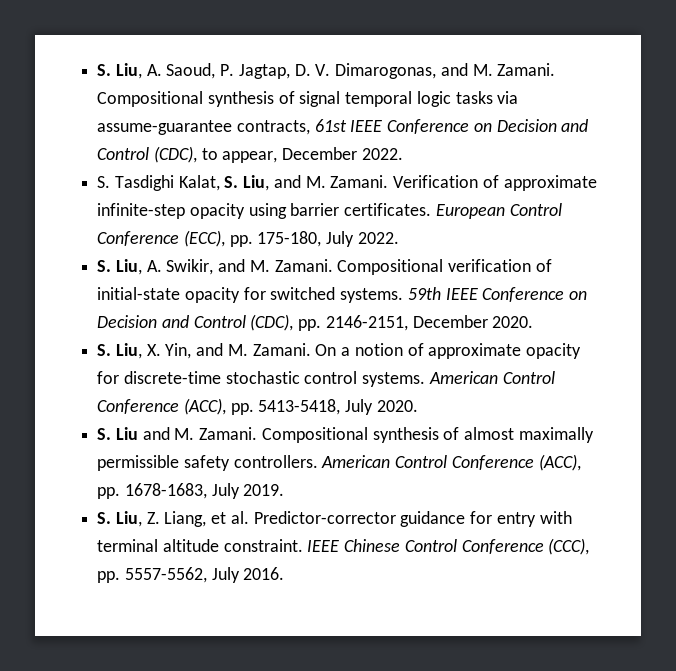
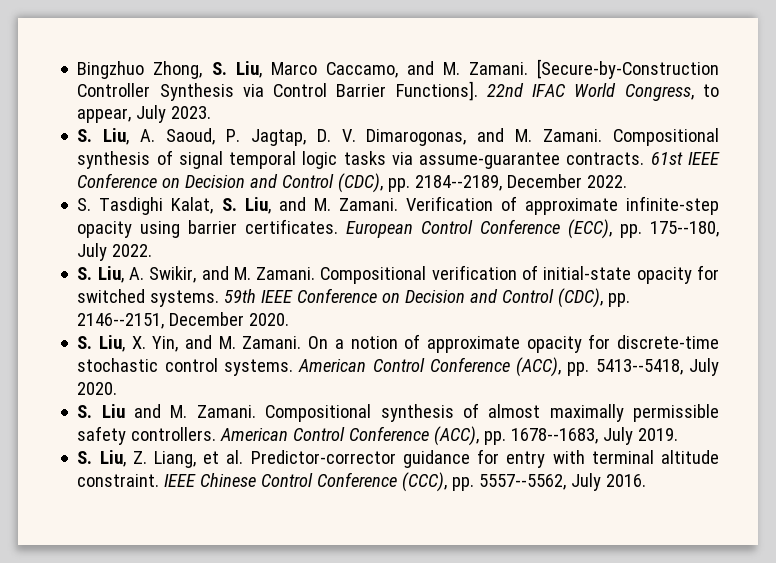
(97, 70) none -> [77,59,719,79] [77,81,719,101] [77,105,212,123] Bingzhuo Zhong, S. Liu, Marco Caccamo, and M. Zamani. [Secure-by-Construction Controller Synthesis via Control Barrier Functions]. 22nd IFAC World Congress, to appear, July 2023. //
[236,120,310,135] contracts, -> [566,152,645,165] contracts.
[201,148,278,163] to appear, -> [388,175,503,192] pp. 2184--2189,
[257,231,322,247] 175-180, -> [650,221,719,237] 175--180,
[325,315,408,331] 2146-2151, -> [77,313,165,329] 2146--2151,
[258,399,341,415] 5413-5418, -> [595,359,683,375] 5413--5418,
[124,483,207,499] 1678-1683, -> [511,428,599,444] 1678--1683,
[124,567,207,583] 5557-5562, -> [479,474,567,490] 5557--5562,

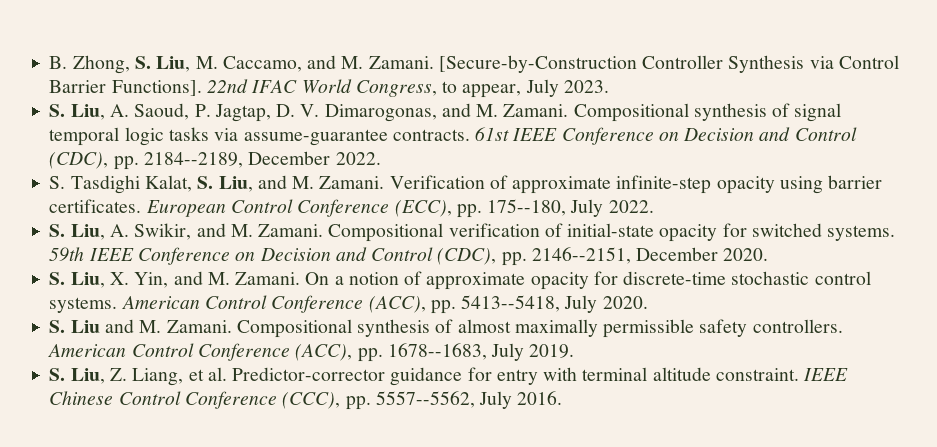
[77,61,145,79] Bingzhuo -> [49,56,68,69] B.
[270,62,317,75] Marco -> [195,56,218,69] M.

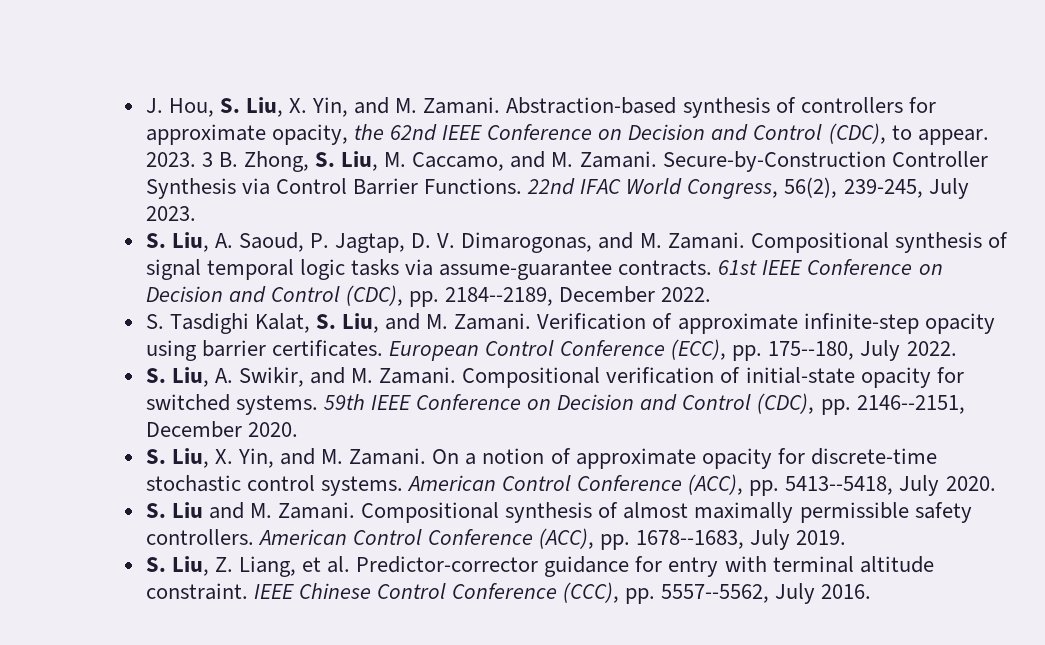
(49, 62) none -> [145,97,936,118] [145,123,989,145] [145,152,213,167] J. Hou, S. Liu, X. Yin, and M. Zamani. Abstraction-based synthesis of controllers for approximate opacity, the 62nd IEEE Conference on Decision and Control (CDC), to appear. 2023. 3
[438,55,637,73] [Secure-by-Construction -> [662,151,886,172] Secure-by-Construction
[111,80,202,96] Functions]. -> [424,178,523,194] Functions.
[442,81,522,98] to appear, -> [784,177,923,198] 56(2), 239-245,

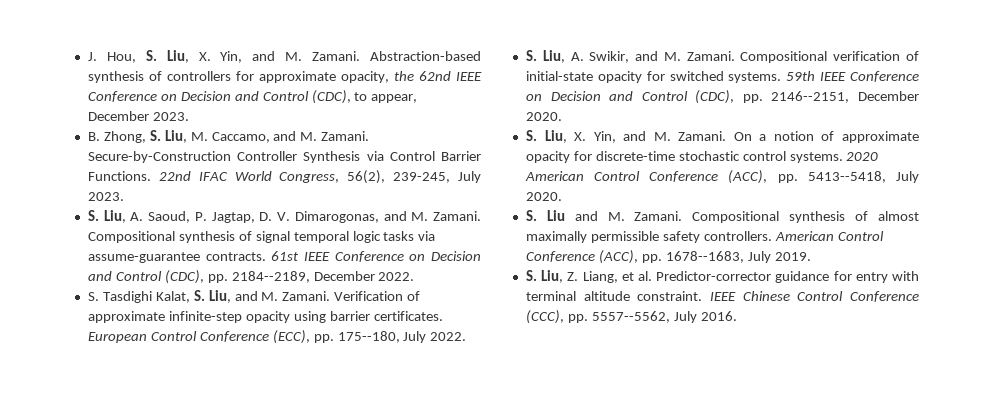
[917,129,989,145] [145,152,213,167] appear. 2023. 3 -> [371,94,418,103] [87,111,189,121] appear, December 2023. //
(403, 486) none -> [846,152,879,161] 2020

